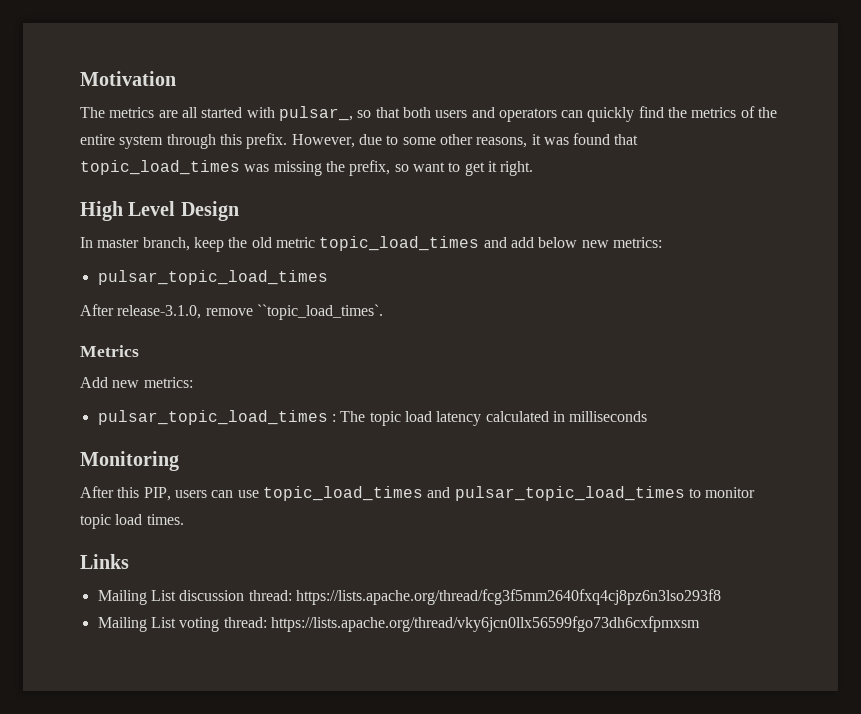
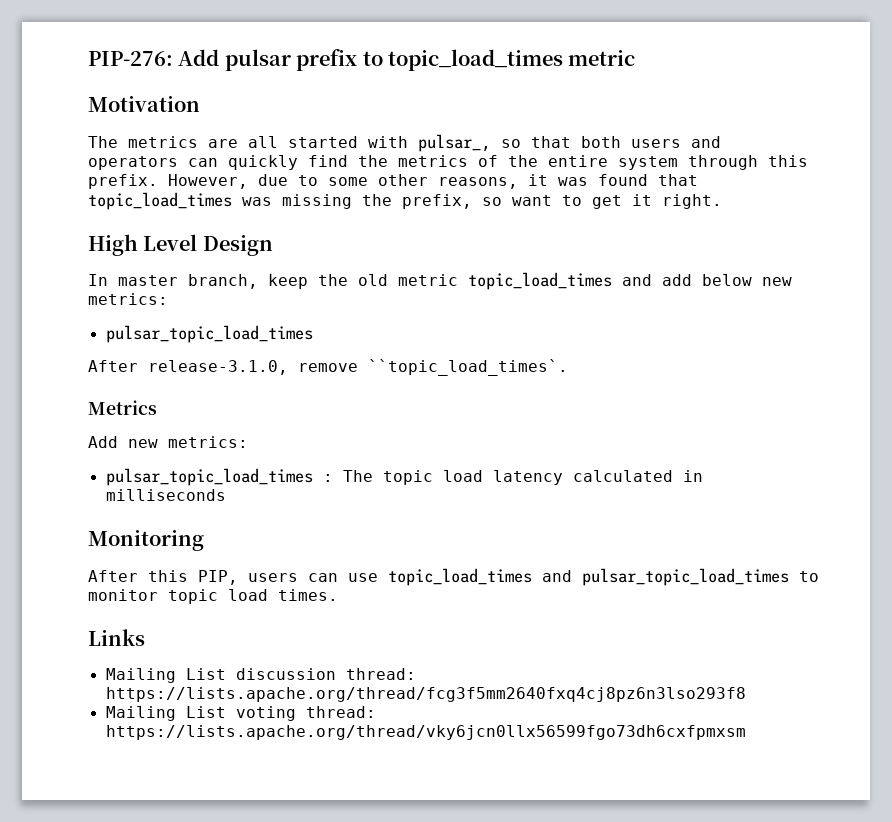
(80, 78) none -> [88,49,636,71] PIP-276: Add pulsar prefix to topic_load_times metric //

